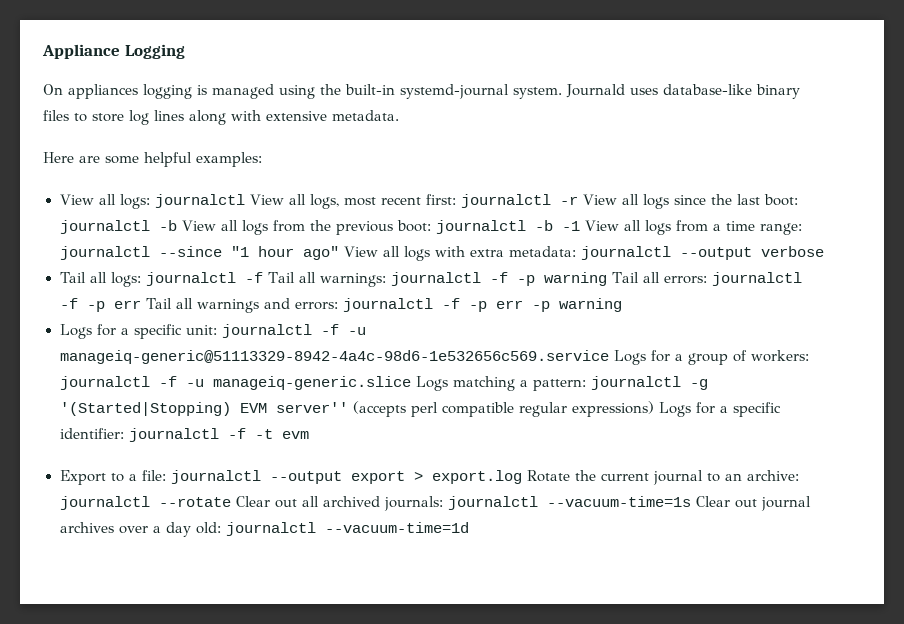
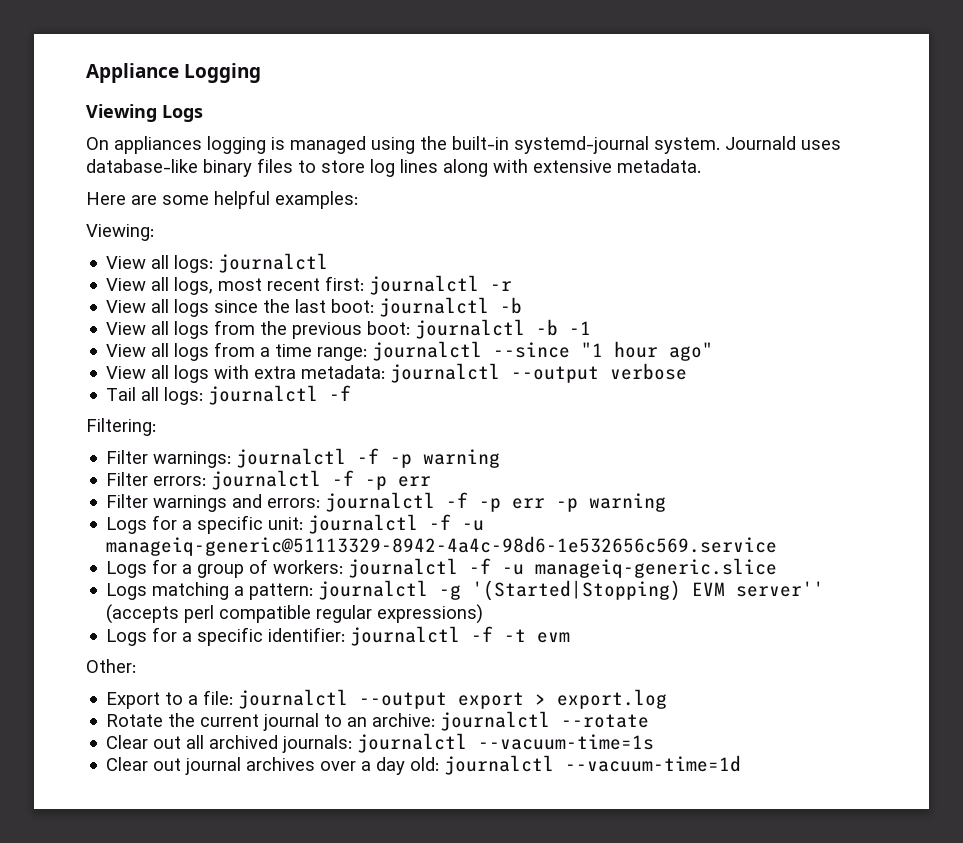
(185, 51) none -> [86,104,203,122] // Viewing Logs
(262, 159) none -> [86,224,154,241] // Viewing:
(245, 201) none -> (329, 263) //
(578, 200) none -> (513, 286) //
(177, 225) none -> (523, 305) //
(580, 226) none -> (592, 328) //
(339, 253) none -> (714, 351) //
[268,272,317,283] Tail all -> [86,418,156,436] [106,450,149,464] // Filtering: // Filter
[612,272,803,286] [59,298,194,312] Tail all errors: journalctl -f -p err Tail all -> [106,470,432,490] [106,494,149,508] // Filter errors: journalctl -f -p err // Filter
(609, 357) none -> (778, 546) //
(411, 383) none -> (778, 568) //
(654, 409) none -> (484, 614) //
(309, 435) none -> [86,659,136,673] // Other:
(522, 477) none -> (668, 699) //
(231, 502) none -> (650, 721) //
(691, 501) none -> (655, 742) //

